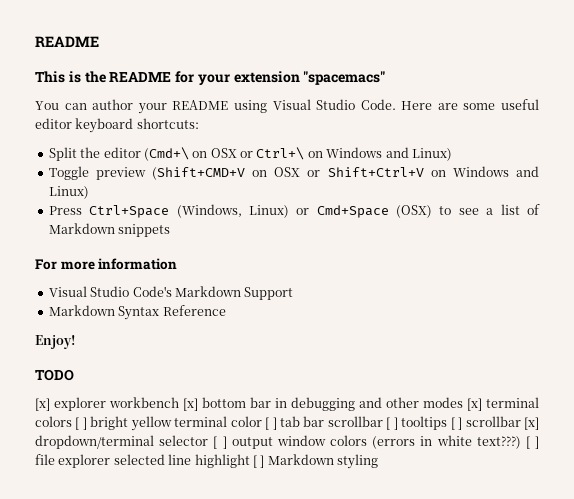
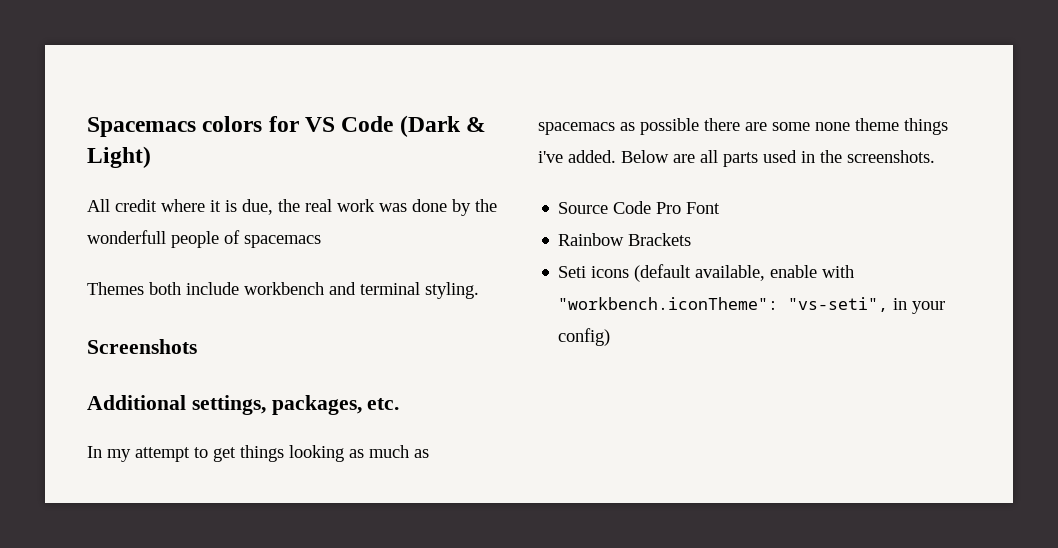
[35,36,99,47] [35,71,386,85] [35,99,539,114] [35,118,199,133] [48,147,452,161] [48,166,540,180] [48,186,89,199] [48,204,540,218] [48,223,171,237] [35,258,178,270] [48,286,294,300] [48,305,226,320] [35,335,75,349] [35,369,74,381] [35,397,539,411] [35,416,540,431] [35,435,540,449] [35,454,378,469] README // This is the README for your extension "spacemacs" // You can author your README using Visual Studio Code. Here are some useful editor keyboard shortcuts: // Split the editor (Cmd+\ on OSX or Ctrl+\ on Windows and Linux) // Toggle preview (Shift+CMD+V on OSX or Shift+Ctrl+V on Windows and Linux) // Press Ctrl+Space (Windows, Linux) or Cmd+Space (OSX) to see a list of Markdown snippets // For more information // Visual Studio Code's Markdown Support // Markdown Syntax Reference // Enjoy! // TODO // [x] explorer workbench [x] bottom bar in debugging and other modes [x] terminal colors [ ] bright yellow terminal color [ ] tab bar scrollbar [ ] tooltips [ ] scrollbar [x] dropdown/terminal selector [ ] output window colors (errors in white text???) [ ] file explorer selected line highlight [ ] Markdown styling -> [87,115,487,137] [87,146,151,168] [87,199,497,216] [87,230,321,248] [87,282,479,299] [87,339,197,354] [87,395,400,415] [87,445,429,462] [538,118,948,135] [538,150,935,167] [558,201,721,214] [558,233,692,246] [558,264,855,282] [558,297,946,314] [558,328,611,346] Spacemacs colors for VS Code (Dark & Light) // All credit where it is due, the real work was done by the wonderfull people of spacemacs // Themes both include workbench and terminal styling. // Screenshots // Additional settings, packages, etc. // In my attempt to get things looking as much as spacemacs as possible there are some none theme things i've added. Below are all parts used in the screenshots. // Source Code Pro Font // Rainbow Brackets // Seti icons (default available, enable with "workbench.iconTheme": "vs-seti", in your config)

